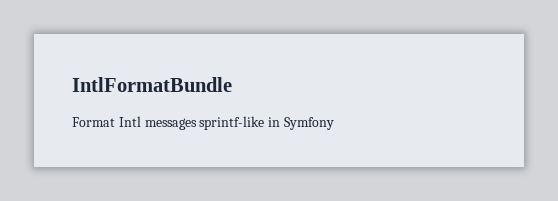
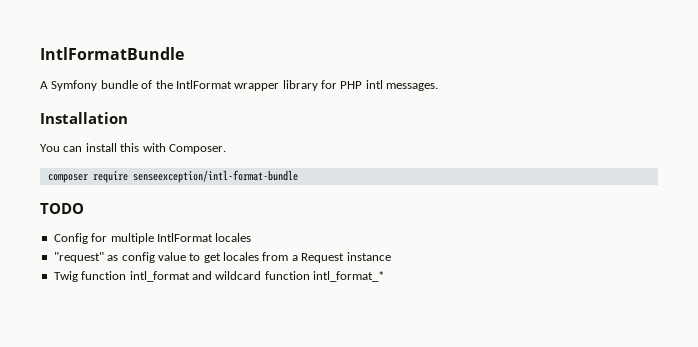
[72,116,334,130] Format Intl messages sprintf-like in Symfony -> [40,80,439,91] [40,112,128,124] [40,143,226,154] [47,170,298,183] [40,203,84,214] [53,233,252,244] [53,252,391,263] [53,271,384,282] A Symfony bundle of the IntlFormat wrapper library for PHP intl messages. // Installation // You can install this with Composer. // composer require senseexception/intl-format-bundle // TODO // Config for multiple IntlFormat locales // "request" as config value to get locales from a Request instance // Twig function intl_format and wildcard function intl_format_*

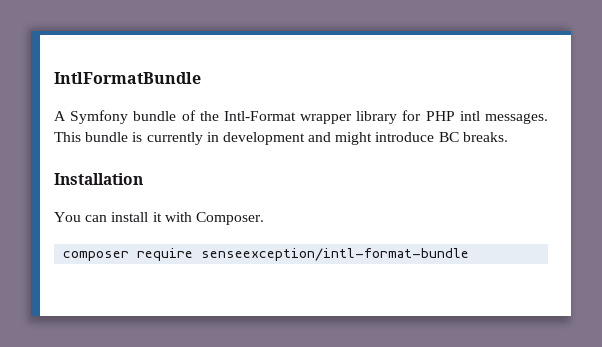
[175,80,232,89] IntlFormat -> [223,111,296,121] Intl-Format
(439, 87) none -> [54,132,508,145] This bundle is currently in development and might introduce BC breaks.
[120,143,140,152] this -> [152,212,162,222] it
[40,203,84,214] [53,233,252,244] [53,252,391,263] [53,271,384,282] // TODO // Config for multiple IntlFormat locales // "request" as config value to get locales from a Request instance // Twig function intl_format and wildcard function intl_format_* -> (470, 254) none

